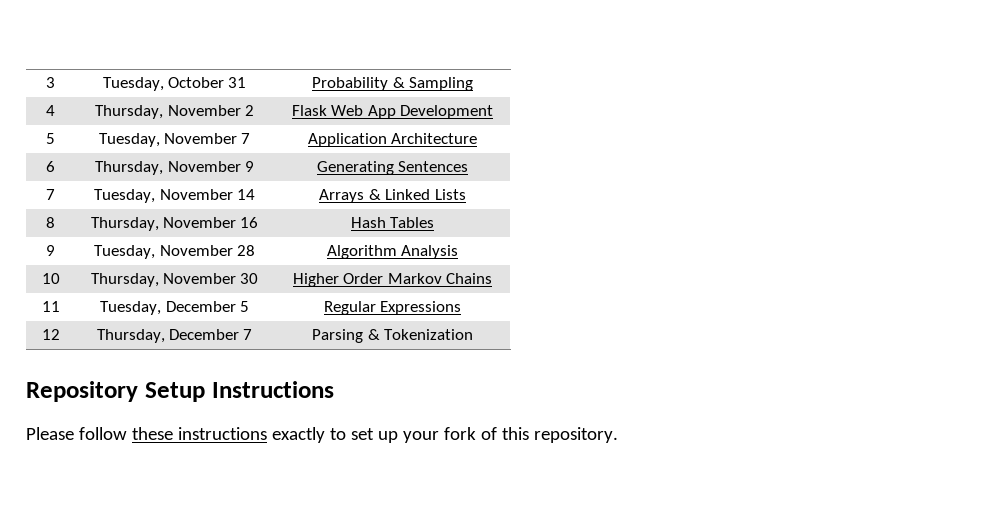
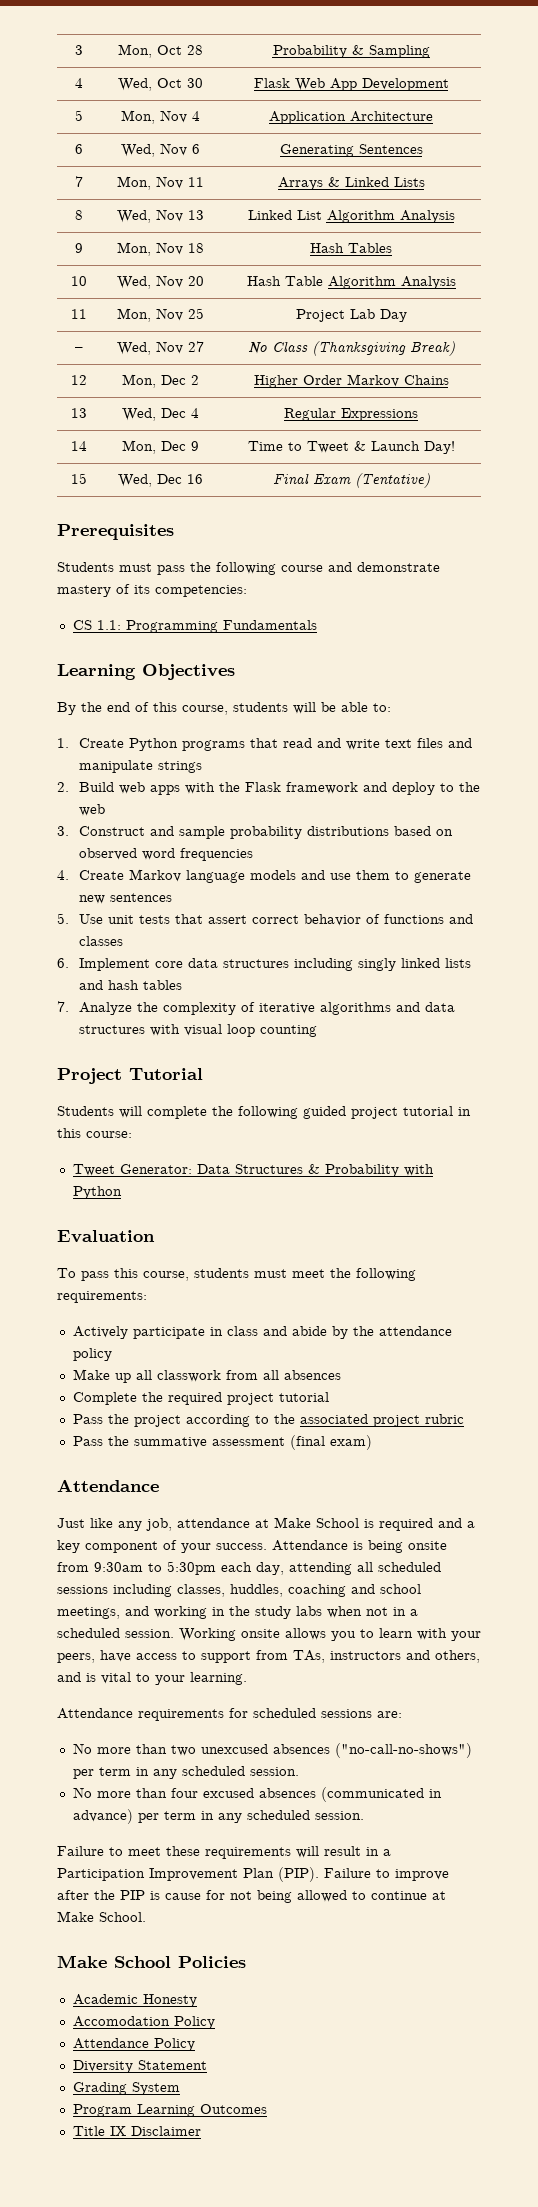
[102,77,247,91] Tuesday, October 31 -> [118,44,203,58] Mon, Oct 28
[95,105,254,119] Thursday, November 2 -> [118,78,203,91] Wed, Oct 30
[98,133,251,147] Tuesday, November 7 -> [121,110,200,124] Mon, Nov 4
[95,161,254,175] Thursday, November 9 -> [121,143,200,157] Wed, Nov 6
[94,189,255,203] Tuesday, November 14 -> [117,176,204,190] Mon, Nov 11
[90,217,259,231] [350,217,435,228] [46,245,55,256] [94,245,255,259] [326,245,459,259] [41,273,60,284] [90,273,259,287] [292,273,493,287] [41,301,60,312] [100,301,249,315] [323,301,462,315] [41,329,60,340] [96,329,253,343] [312,329,473,343] [26,381,334,402] [26,427,618,443] Thursday, November 16 | Hash Tables // 9 | Tuesday, November 28 | Algorithm Analysis // 10 | Thursday, November 30 | Higher Order Markov Chains // 11 | Tuesday, December 5 | Regular Expressions // 12 | Thursday, December 7 | Parsing & Tokenization // Repository Setup Instructions // Please follow these instructions exactly to set up your fork of this repository. -> [117,209,204,223] [247,210,455,223] [74,243,83,253] [117,242,204,256] [310,243,392,253] [70,276,87,286] [117,275,204,289] [246,276,456,289] [70,309,87,319] [117,308,204,322] [295,309,407,322] [74,347,83,352] [117,341,204,355] [247,341,455,356] [70,375,87,385] [122,374,199,388] [253,374,449,388] [70,408,87,418] [122,408,199,421] [284,408,418,421] [70,441,87,451] [122,440,199,454] [247,441,455,454] [70,473,87,484] [118,474,203,487] [272,473,430,488] [57,524,174,540] [57,562,440,575] [57,584,247,597] [72,620,317,633] [57,664,235,680] [57,702,391,715] [57,738,472,751] [78,760,202,773] [57,782,480,795] [78,804,105,816] [57,826,453,839] [78,848,253,861] [57,869,471,883] [78,893,172,904] [57,913,473,926] [78,936,123,946] [57,958,471,971] [78,980,182,990] [57,1001,455,1015] [78,1024,317,1037] [57,1068,203,1084] [57,1106,471,1119] [57,1128,132,1138] [72,1164,434,1177] [72,1186,122,1199] [57,1230,155,1243] [57,1268,416,1281] [57,1291,147,1303] [72,1326,452,1339] [72,1348,112,1361] [72,1369,341,1383] [72,1392,329,1405] [72,1414,464,1427] [72,1435,372,1450] [57,1479,159,1492] [57,1517,475,1531] [57,1540,447,1553] [57,1561,441,1575] [57,1584,421,1597] [57,1606,418,1619] [57,1628,481,1641] [57,1650,480,1663] [57,1672,247,1685] [57,1708,402,1721] [72,1743,472,1758] [72,1766,299,1779] [72,1787,442,1802] [72,1809,364,1824] [57,1846,391,1859] [57,1867,449,1882] [57,1890,446,1903] [57,1911,146,1922] [57,1955,246,1968] [72,1994,197,2007] [72,2016,215,2029] [72,2038,195,2051] [72,2060,207,2073] [72,2082,180,2095] [72,2104,267,2117] [72,2126,201,2136] Wed, Nov 13 | Linked List Algorithm Analysis // 9 | Mon, Nov 18 | Hash Tables // 10 | Wed, Nov 20 | Hash Table Algorithm Analysis // 11 | Mon, Nov 25 | Project Lab Day // – | Wed, Nov 27 | No Class (Thanksgiving Break) // 12 | Mon, Dec 2 | Higher Order Markov Chains // 13 | Wed, Dec 4 | Regular Expressions // 14 | Mon, Dec 9 | Time to Tweet & Launch Day! // 15 | Wed, Dec 16 | Final Exam (Tentative) // Prerequisites // Students must pass the following course and demonstrate mastery of its competencies: // CS 1.1: Programming Fundamentals // Learning Objectives // By the end of this course, students will be able to: // 1. Create Python programs that read and write text files and manipulate strings // 2. Build web apps with the Flask framework and deploy to the web // 3. Construct and sample probability distributions based on observed word frequencies // 4. Create Markov language models and use them to generate new sentences // 5. Use unit tests that assert correct behavior of functions and classes // 6. Implement core data structures including singly linked lists and hash tables // 7. Analyze the complexity of iterative algorithms and data structures with visual loop counting // Project Tutorial // Students will complete the following guided project tutorial in this course: // Tweet Generator: Data Structures & Probability with Python // Evaluation // To pass this course, students must meet the following requirements: // Actively participate in class and abide by the attendance policy // Make up all classwork from all absences // Complete the required project tutorial // Pass the project according to the associated project rubric // Pass the summative assessment (final exam) // Attendance // Just like any job, attendance at Make School is required and a key component of your success. Attendance is being onsite from 9:30am to 5:30pm each day, attending all scheduled sessions including classes, huddles, coaching and school meetings, and working in the study labs when not in a scheduled session. Working onsite allows you to learn with your peers, have access to support from TAs, instructors and others, and is vital to your learning. // Attendance requirements for scheduled sessions are: // No more than two unexcused absences ("no-call-no-shows") per term in any scheduled session. // No more than four excused absences (communicated in advance) per term in any scheduled session. // Failure to meet these requirements will result in a Participation Improvement Plan (PIP). Failure to improve after the PIP is cause for not being allowed to continue at Make School. // Make School Policies // Academic Honesty // Accomodation Policy // Attendance Policy // Diversity Statement // Grading System // Program Learning Outcomes // Title IX Disclaimer

